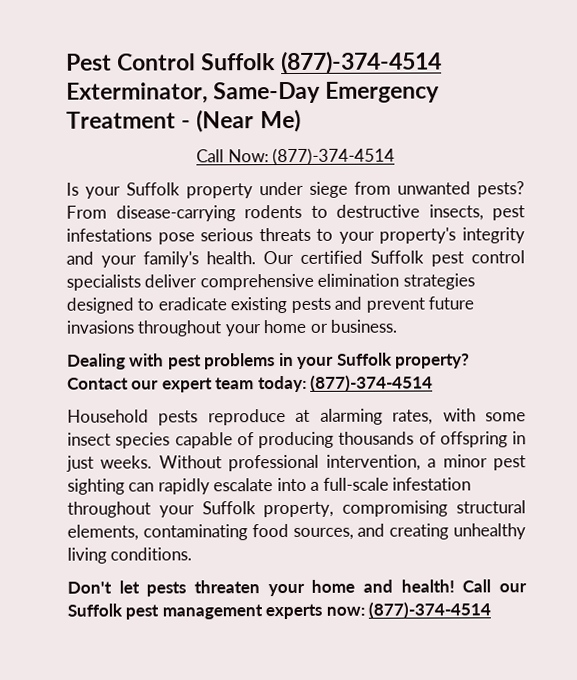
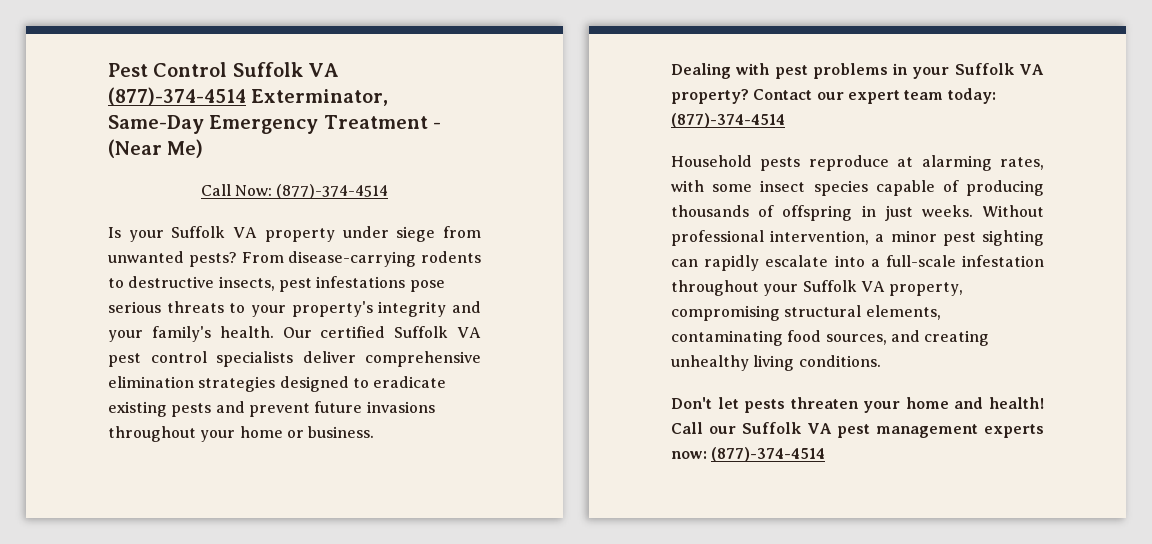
(277, 62) none -> [308,63,340,77] VA
(180, 189) none -> [233,227,258,238] VA
(424, 257) none -> [457,327,482,338] VA
(393, 359) none -> [1019,64,1045,75] VA
(256, 508) none -> [860,281,885,292] VA
(123, 610) none -> [806,423,832,434] VA

